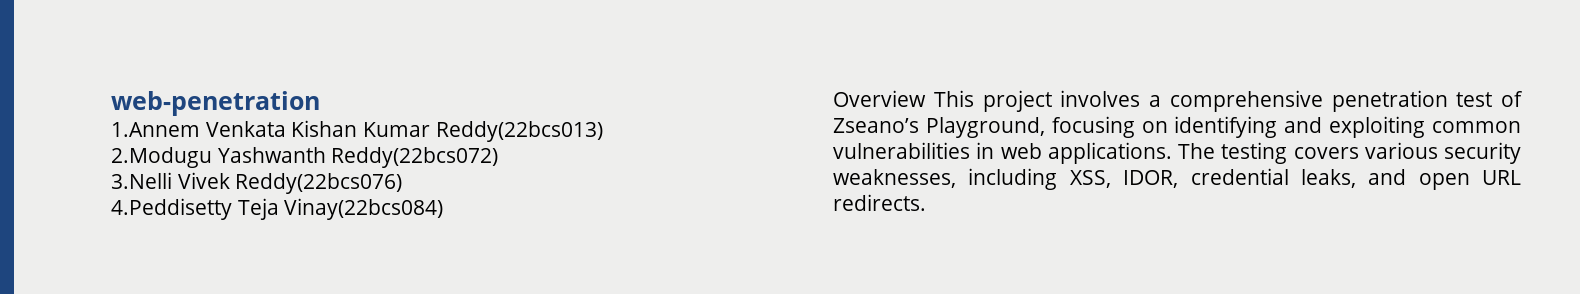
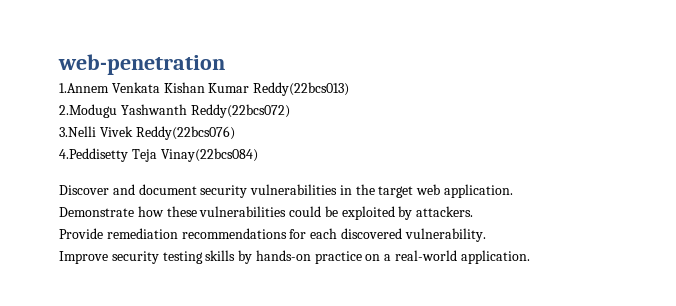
[833,90,1523,112] [833,116,1521,138] [833,142,1521,164] [833,168,1521,190] [833,194,926,211] Overview This project involves a comprehensive penetration test of Zseano’s Playground, focusing on identifying and exploiting common vulnerabilities in web applications. The testing covers various security weaknesses, including XSS, IDOR, credential leaks, and open URL redirects. -> [59,184,514,198] [59,206,474,220] [59,228,486,242] [59,250,530,264] Discover and document security vulnerabilities in the target web application. // Demonstrate how these vulnerabilities could be exploited by attackers. // Provide remediation recommendations for each discovered vulnerability. // Improve security testing skills by hands-on practice on a real-world application.

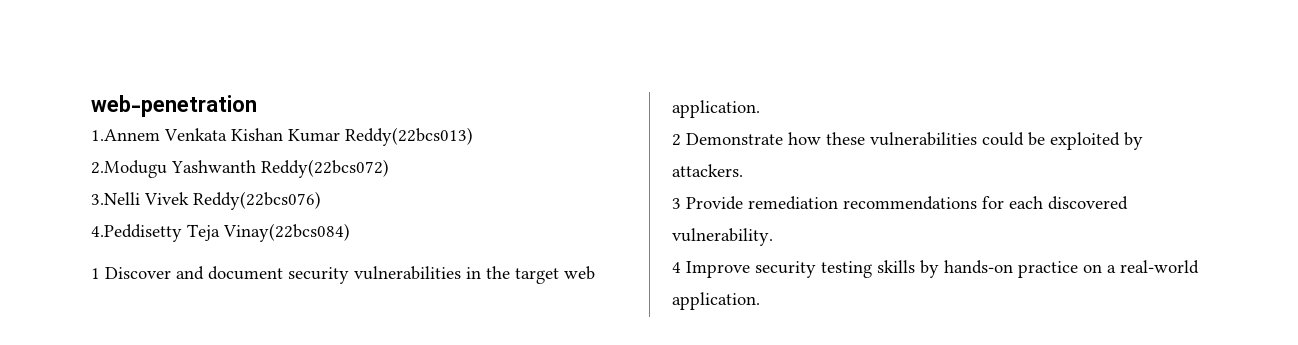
(258, 155) none -> [91,268,100,279] 1
(514, 191) none -> [672,134,681,146] 2
(474, 211) none -> [672,198,681,209] 3
(486, 235) none -> [672,262,681,273] 4

